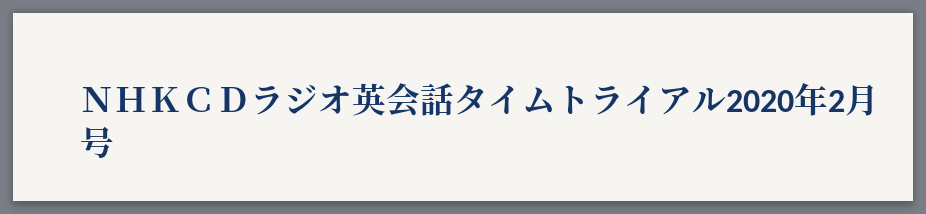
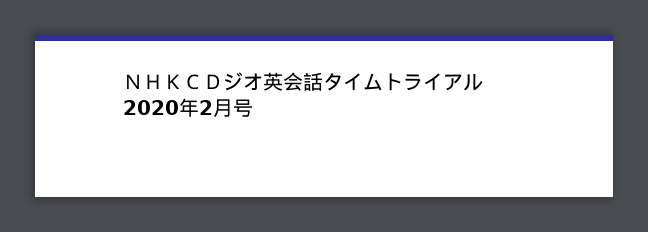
[250,86,284,115] ラ -> (223, 81) none

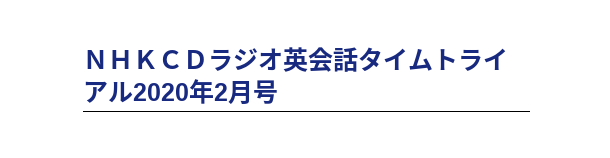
(223, 81) none -> [208,49,233,71] ラ

